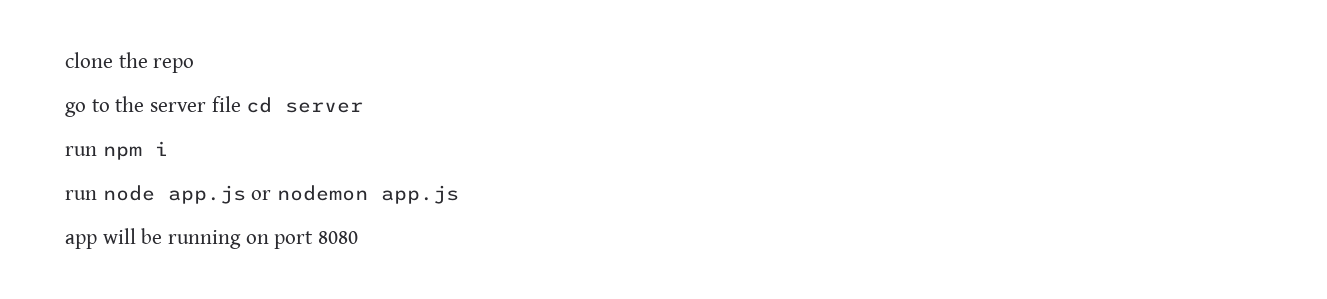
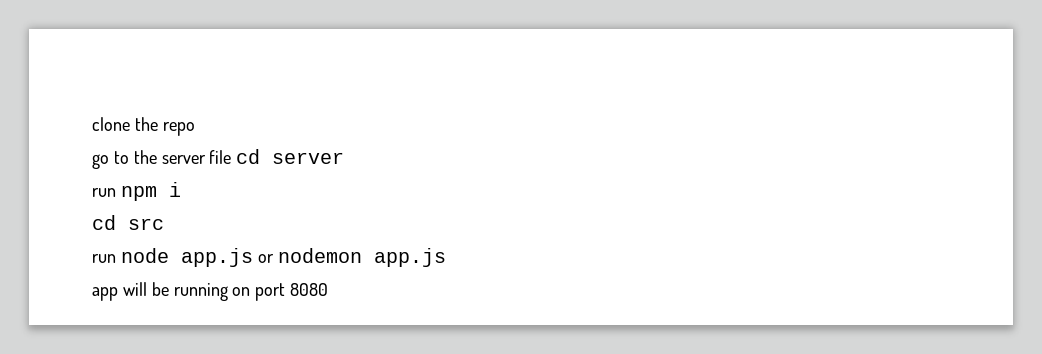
(168, 148) none -> [92,215,164,230] // cd src

